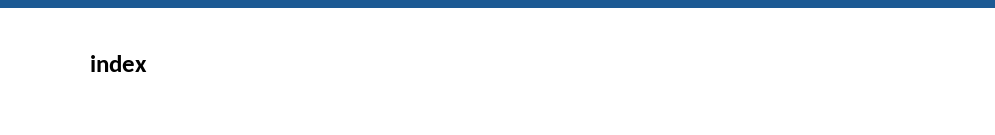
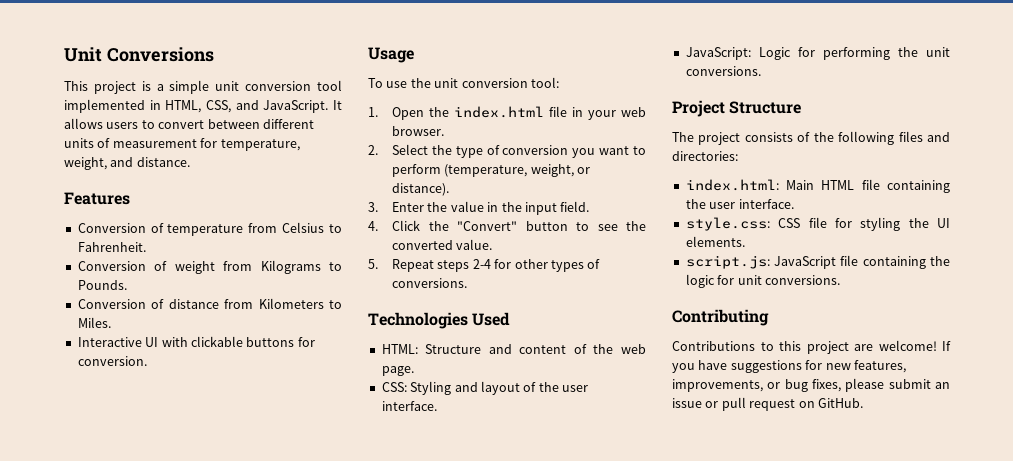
[90,55,147,72] index -> [64,47,214,62] [64,80,342,94] [64,99,342,113] [64,118,314,129] [64,138,300,151] [64,157,190,170] [64,192,130,205] [77,222,342,236] [77,242,146,252] [77,260,342,274] [77,280,127,290] [77,298,342,309] [77,317,111,328] [77,336,315,347] [77,356,147,366] [368,47,414,63] [368,77,559,88] [368,106,646,120] [392,126,445,136] [368,144,646,158] [392,164,591,177] [392,183,450,196] [368,201,590,215] [368,220,646,231] [392,239,493,250] [368,259,601,272] [392,278,468,288] [368,312,511,329] [381,344,646,354] [381,366,414,376] [381,381,588,395] [381,401,437,411] [685,47,950,60] [685,66,761,76] [672,100,802,117] [672,131,950,145] [672,151,738,161] [685,179,950,193] [685,199,794,209] [685,217,950,231] [685,236,745,247] [685,255,950,269] [685,274,840,288] [672,309,769,326] [672,340,951,354] [672,360,906,373] [672,378,950,392] [672,397,863,411] Unit Conversions // This project is a simple unit conversion tool implemented in HTML, CSS, and JavaScript. It allows users to convert between different units of measurement for temperature, weight, and distance. // Features // Conversion of temperature from Celsius to Fahrenheit. // Conversion of weight from Kilograms to Pounds. // Conversion of distance from Kilometers to Miles. // Interactive UI with clickable buttons for conversion. // Usage // To use the unit conversion tool: // 1. Open the index.html file in your web browser. // 2. Select the type of conversion you want to perform (temperature, weight, or distance). // 3. Enter the value in the input field. // 4. Click the "Convert" button to see the converted value. // 5. Repeat steps 2-4 for other types of conversions. // Technologies Used // HTML: Structure and content of the web page. // CSS: Styling and layout of the user interface. // JavaScript: Logic for performing the unit conversions. // Project Structure // The project consists of the following files and directories: // index.html: Main HTML file containing the user interface. // style.css: CSS file for styling the UI elements. // script.js: JavaScript file containing the logic for unit conversions. // Contributing // Contributions to this project are welcome! If you have suggestions for new features, improvements, or bug fixes, please submit an issue or pull request on GitHub.

